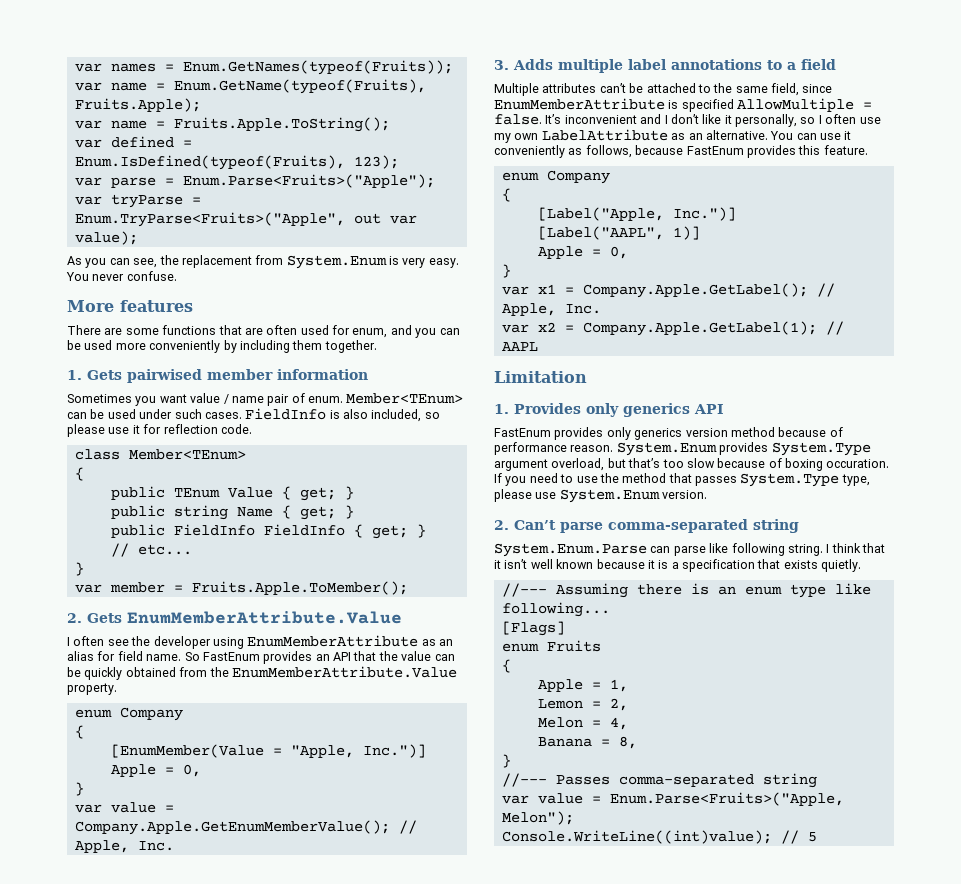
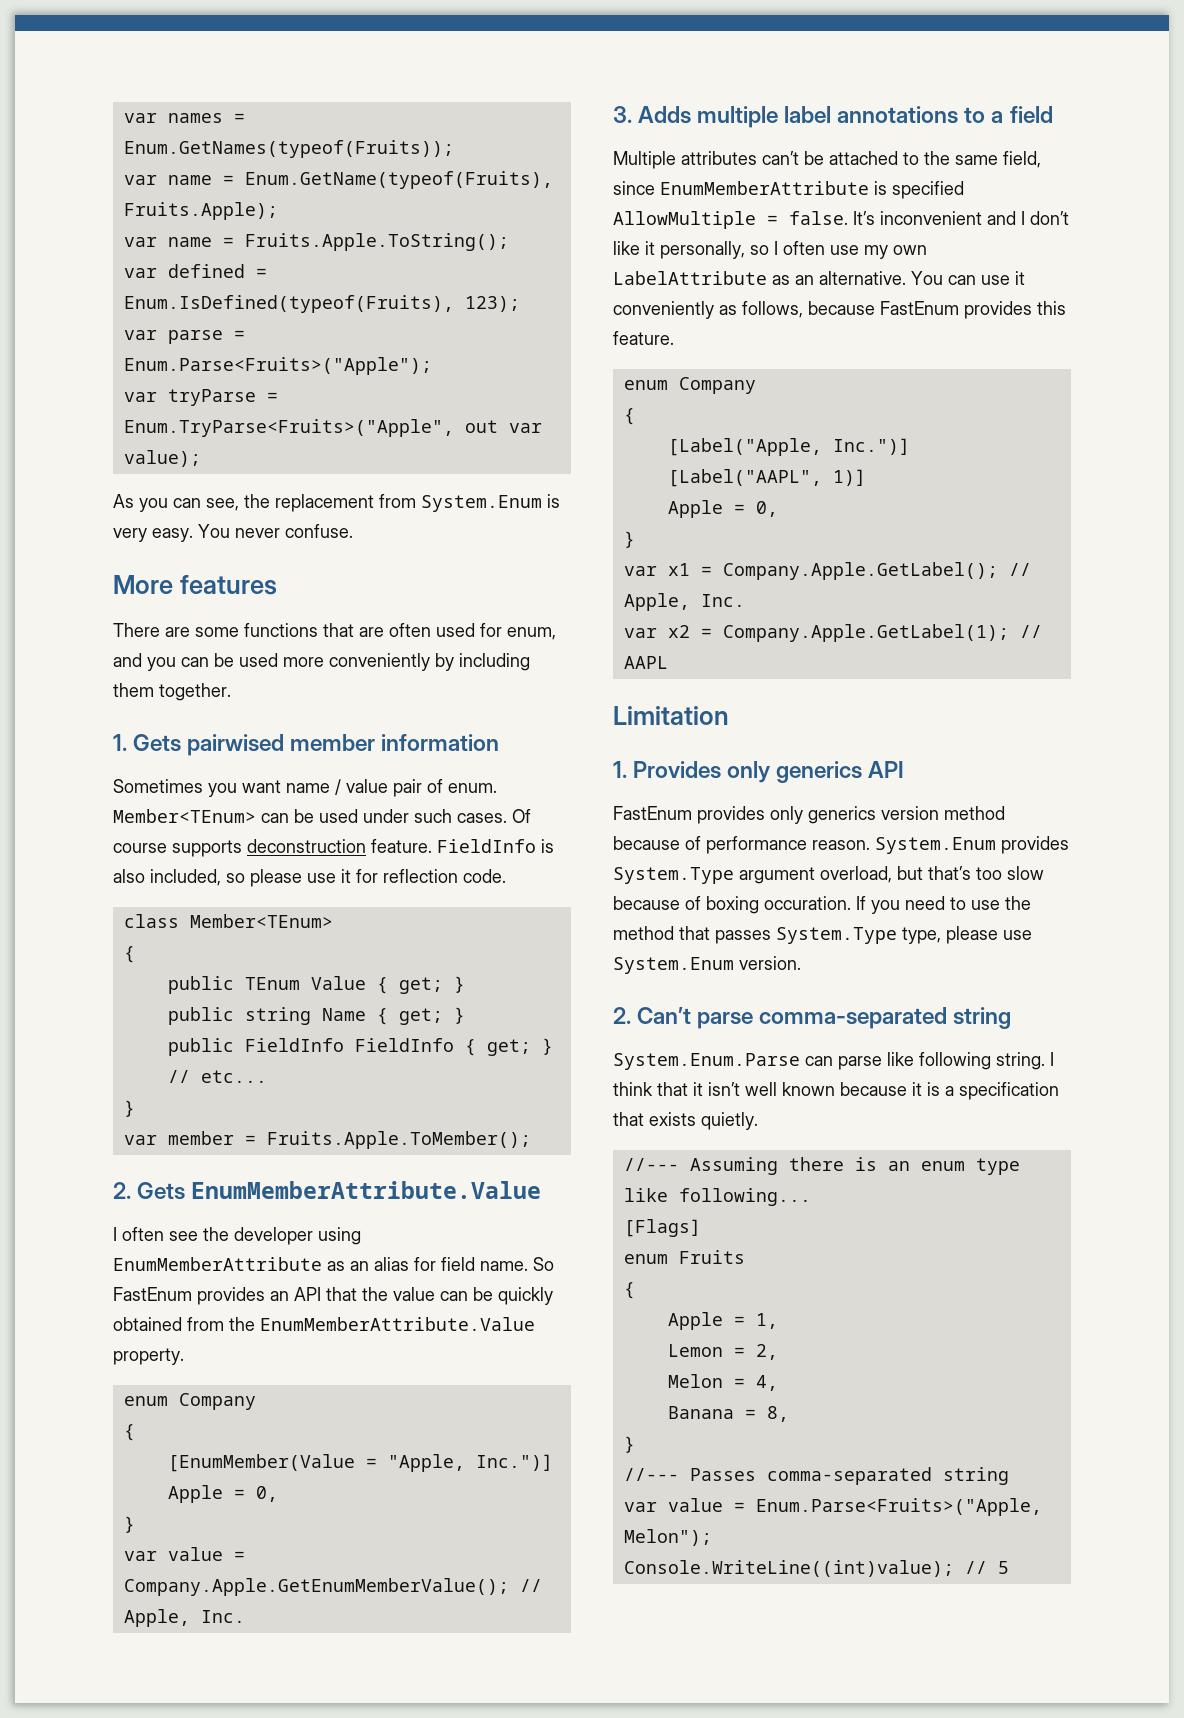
[190,393,264,404] value / name -> [286,779,388,795] name / value
(242, 415) none -> [512,809,531,823] [113,839,432,857] Of course supports deconstruction feature.

